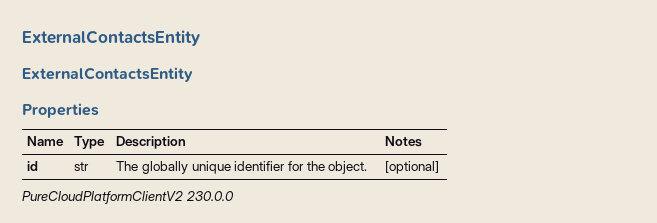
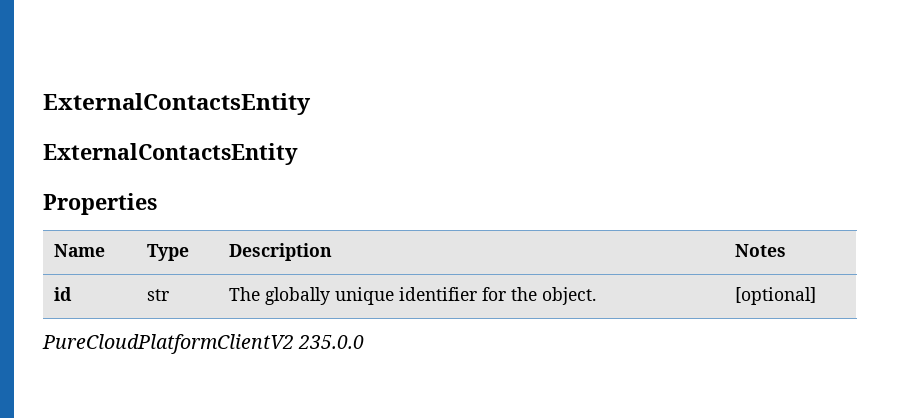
[185,191,234,201] 230.0.0 -> [298,335,365,349] 235.0.0

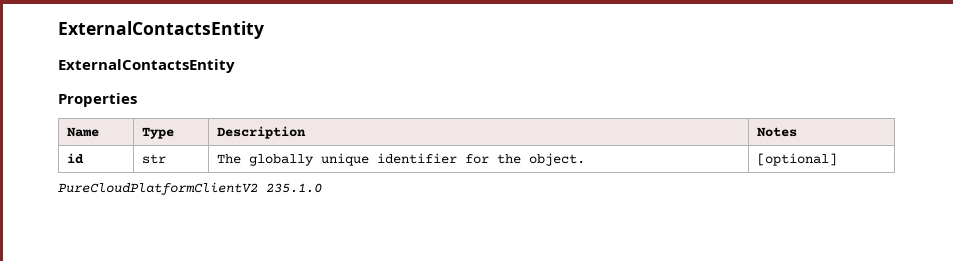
[298,335,365,349] 235.0.0 -> [266,183,322,193] 235.1.0

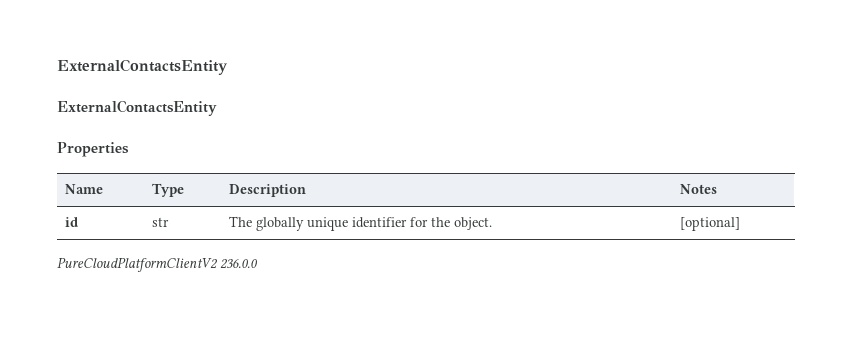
[266,183,322,193] 235.1.0 -> [220,258,258,269] 236.0.0

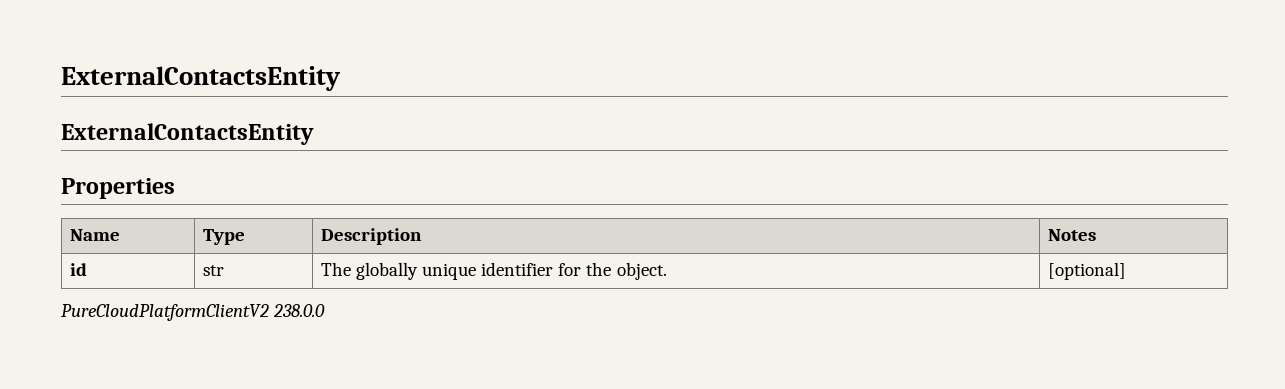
[220,258,258,269] 236.0.0 -> [273,304,326,317] 238.0.0

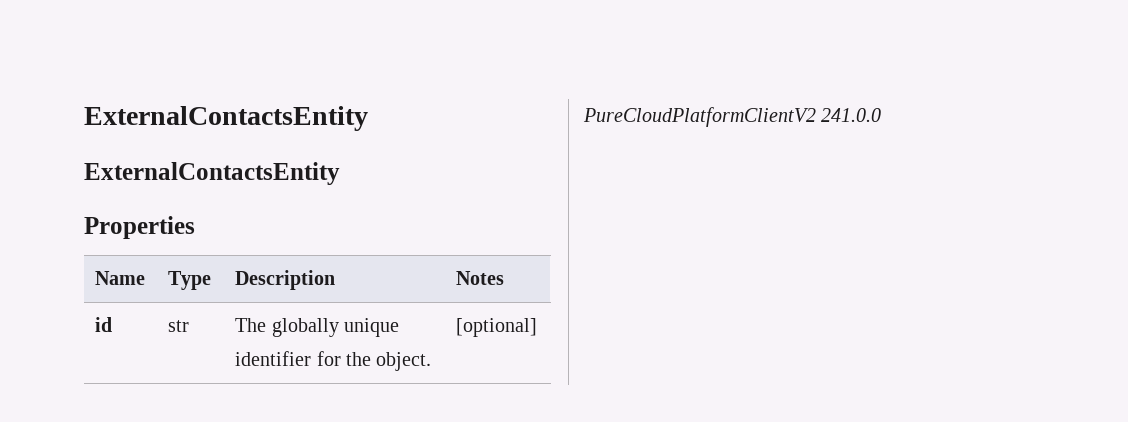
[273,304,326,317] 238.0.0 -> [821,108,882,122] 241.0.0

